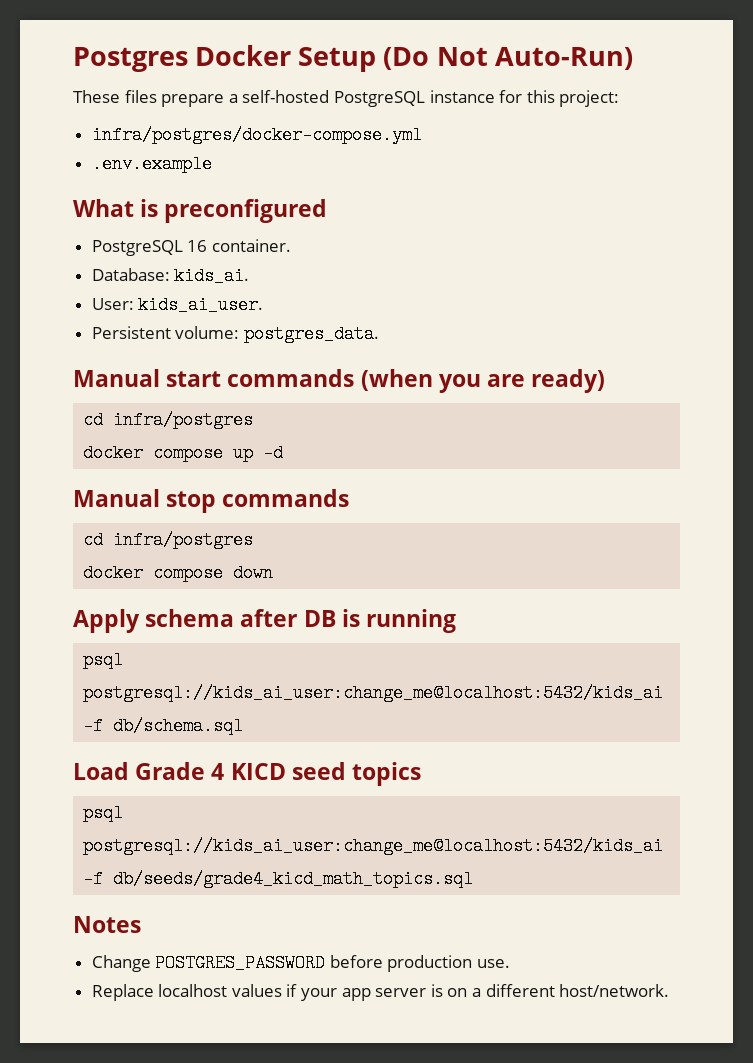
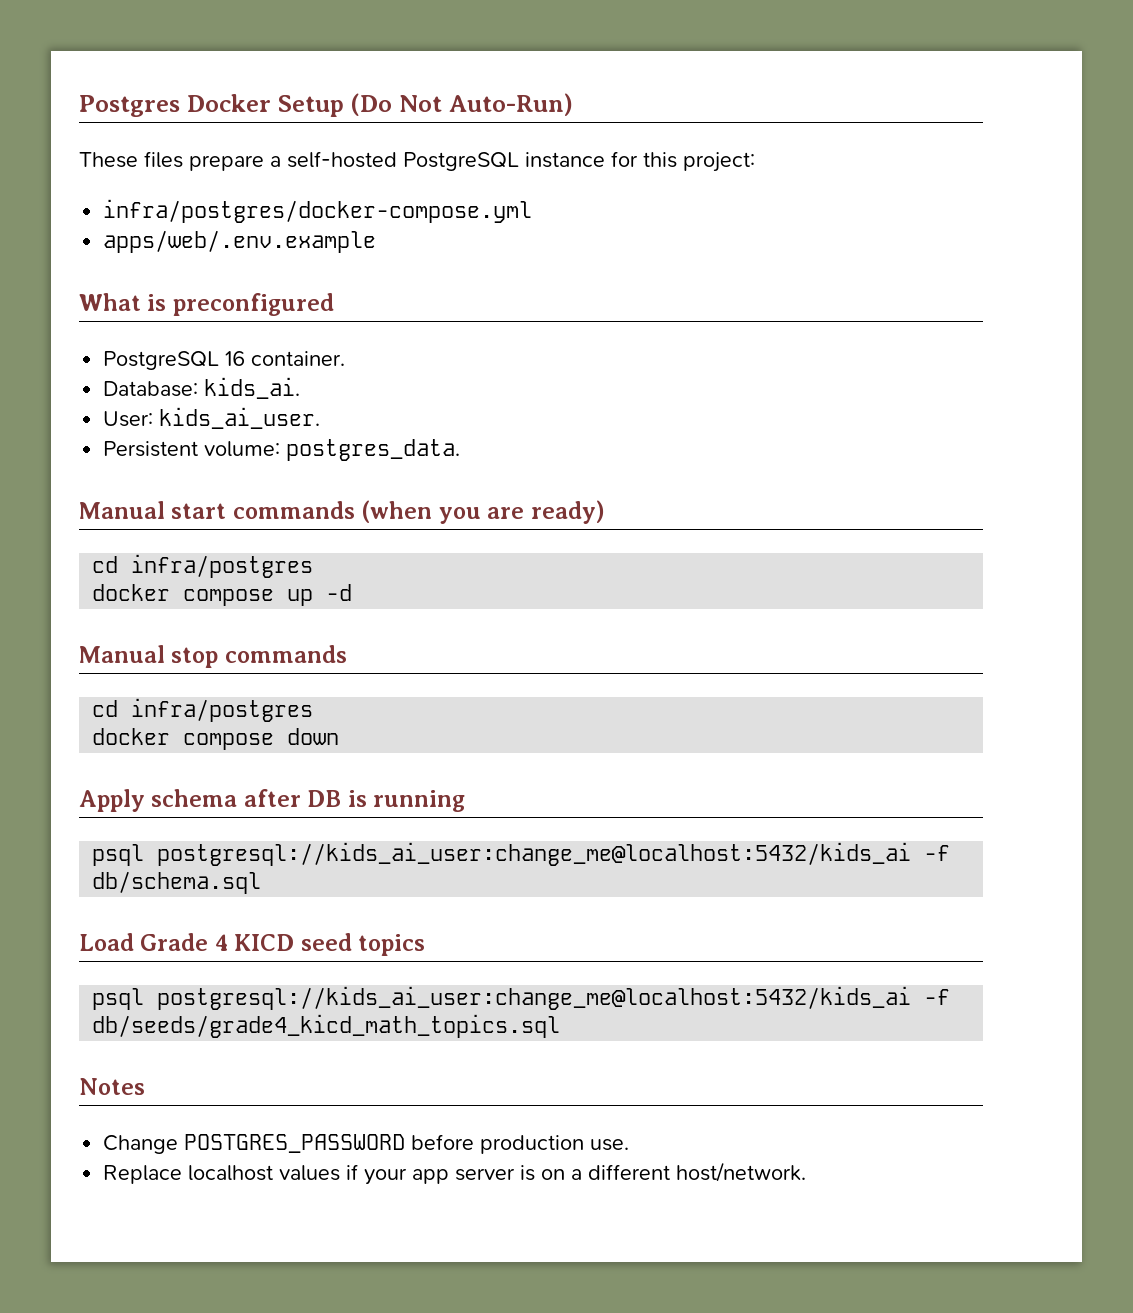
[91,155,212,173] .env.example -> [103,230,377,253] apps/web/.env.example

